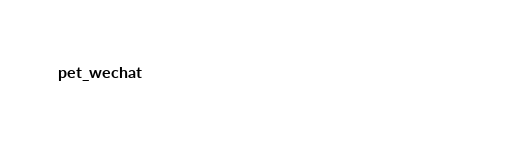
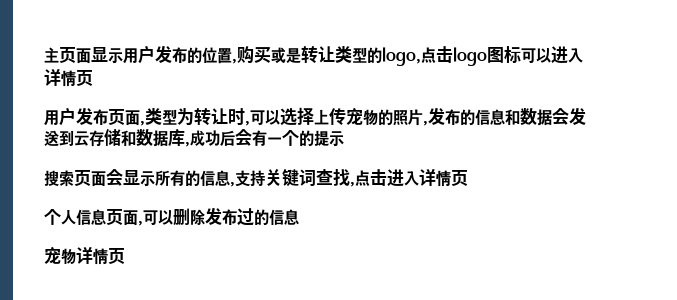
[58,67,142,81] pet_wechat -> [44,45,583,66] [44,68,93,87] [44,107,586,126] [44,129,344,147] [44,168,468,187] [44,207,299,226] [44,246,125,265] 主页面显示用户发布的位置,购买或是转让类型的logo,点击logo图标可以进入详情页 // 用户发布页面,类型为转让时,可以选择上传宠物的照片,发布的信息和数据会发送到云存储和数据库,成功后会有一个的提示 // 搜索页面会显示所有的信息,支持关键词查找,点击进入详情页 // 个人信息页面,可以删除发布过的信息 // 宠物详情页

